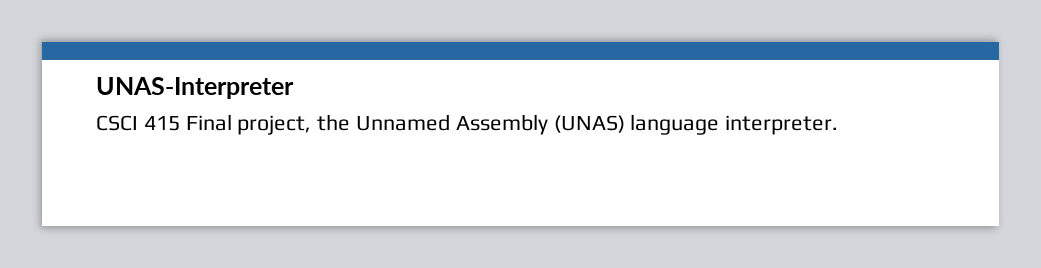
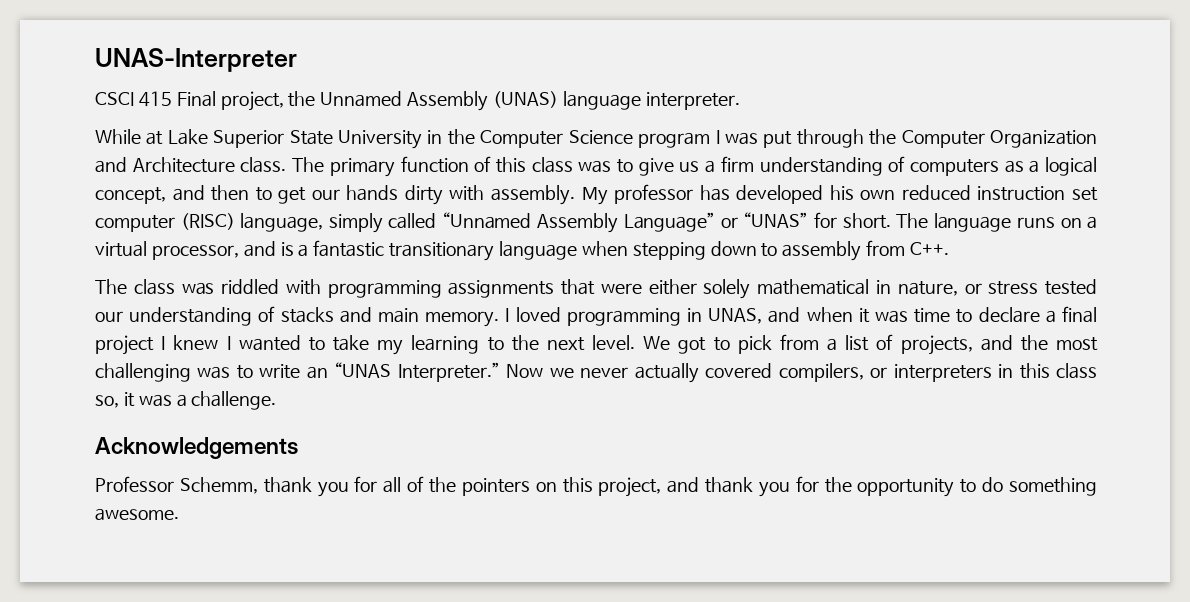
(839, 125) none -> [95,129,1098,149] [95,156,1097,177] [95,184,1099,205] [95,212,1097,233] [95,240,949,261] [95,279,1097,299] [95,306,1098,327] [95,334,1098,355] [95,362,1098,383] [95,391,277,410] [95,437,298,459] [95,476,1098,497] [95,508,179,521] // While at Lake Superior State University in the Computer Science program I was put through the Computer Organization and Architecture class. The primary function of this class was to give us a firm understanding of computers as a logical concept, and then to get our hands dirty with assembly. My professor has developed his own reduced instruction set computer (RISC) language, simply called “Unnamed Assembly Language” or “UNAS” for short. The language runs on a virtual processor, and is a fantastic transitionary language when stepping down to assembly from C++. // The class was riddled with programming assignments that were either solely mathematical in nature, or stress tested our understanding of stacks and main memory. I loved programming in UNAS, and when it was time to declare a final project I knew I wanted to take my learning to the next level. We got to pick from a list of projects, and the most challenging was to write an “UNAS Interpreter.” Now we never actually covered compilers, or interpreters in this class so, it was a challenge. // Acknowledgements // Professor Schemm, thank you for all of the pointers on this project, and thank you for the opportunity to do something awesome.

